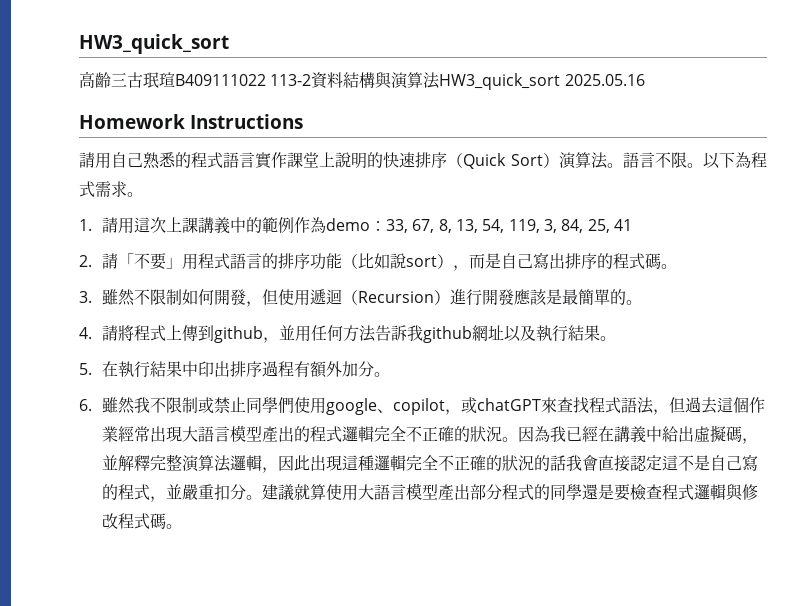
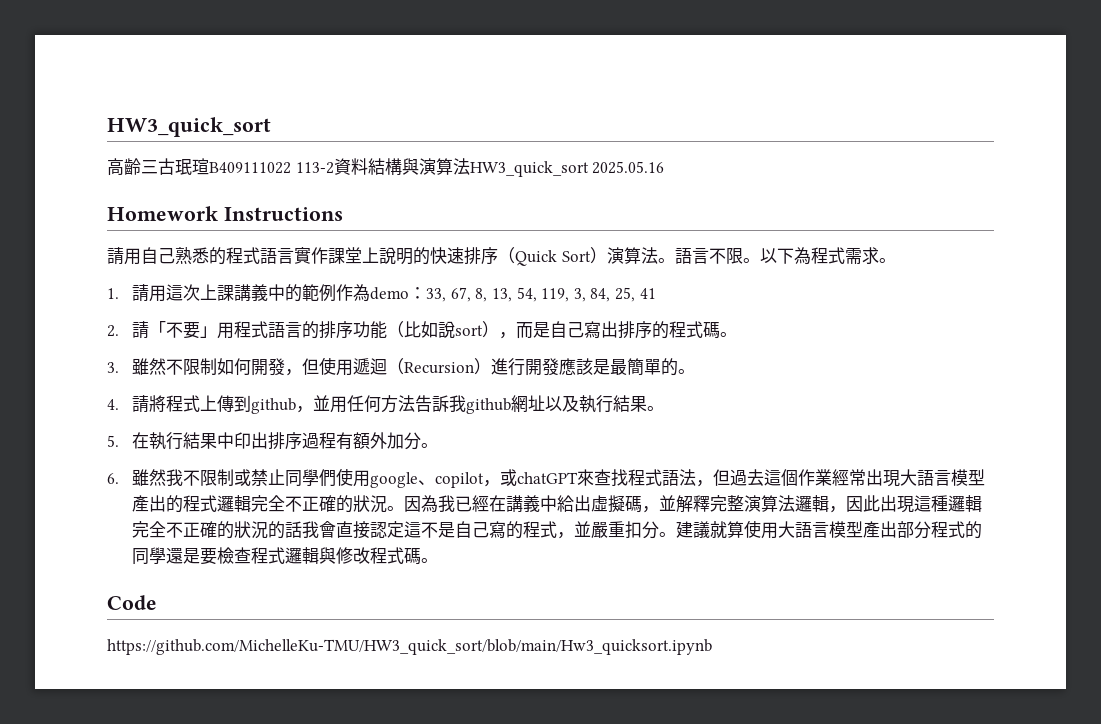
(183, 526) none -> [107,595,157,610] [107,639,712,655] // Code // https://github.com/MichelleKu-TMU/HW3_quick_sort/blob/main/Hw3_quicksort.ipynb

